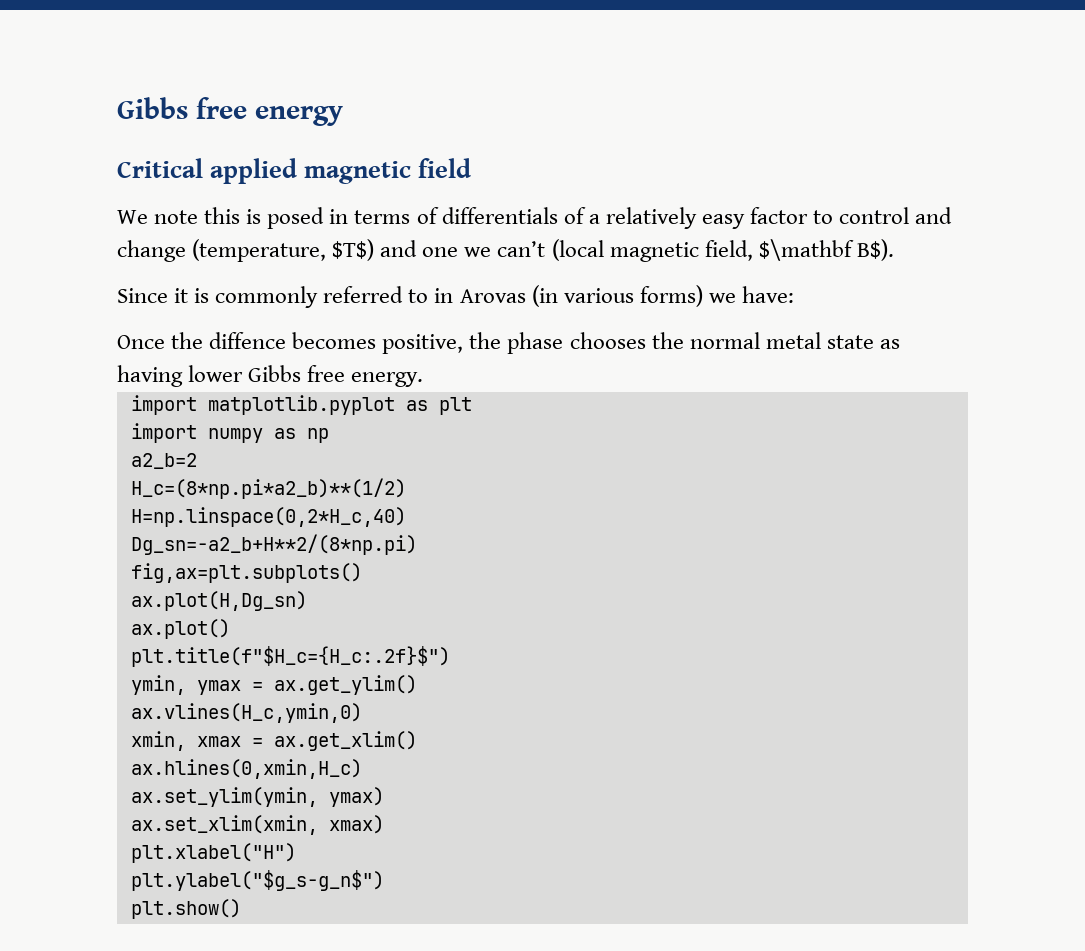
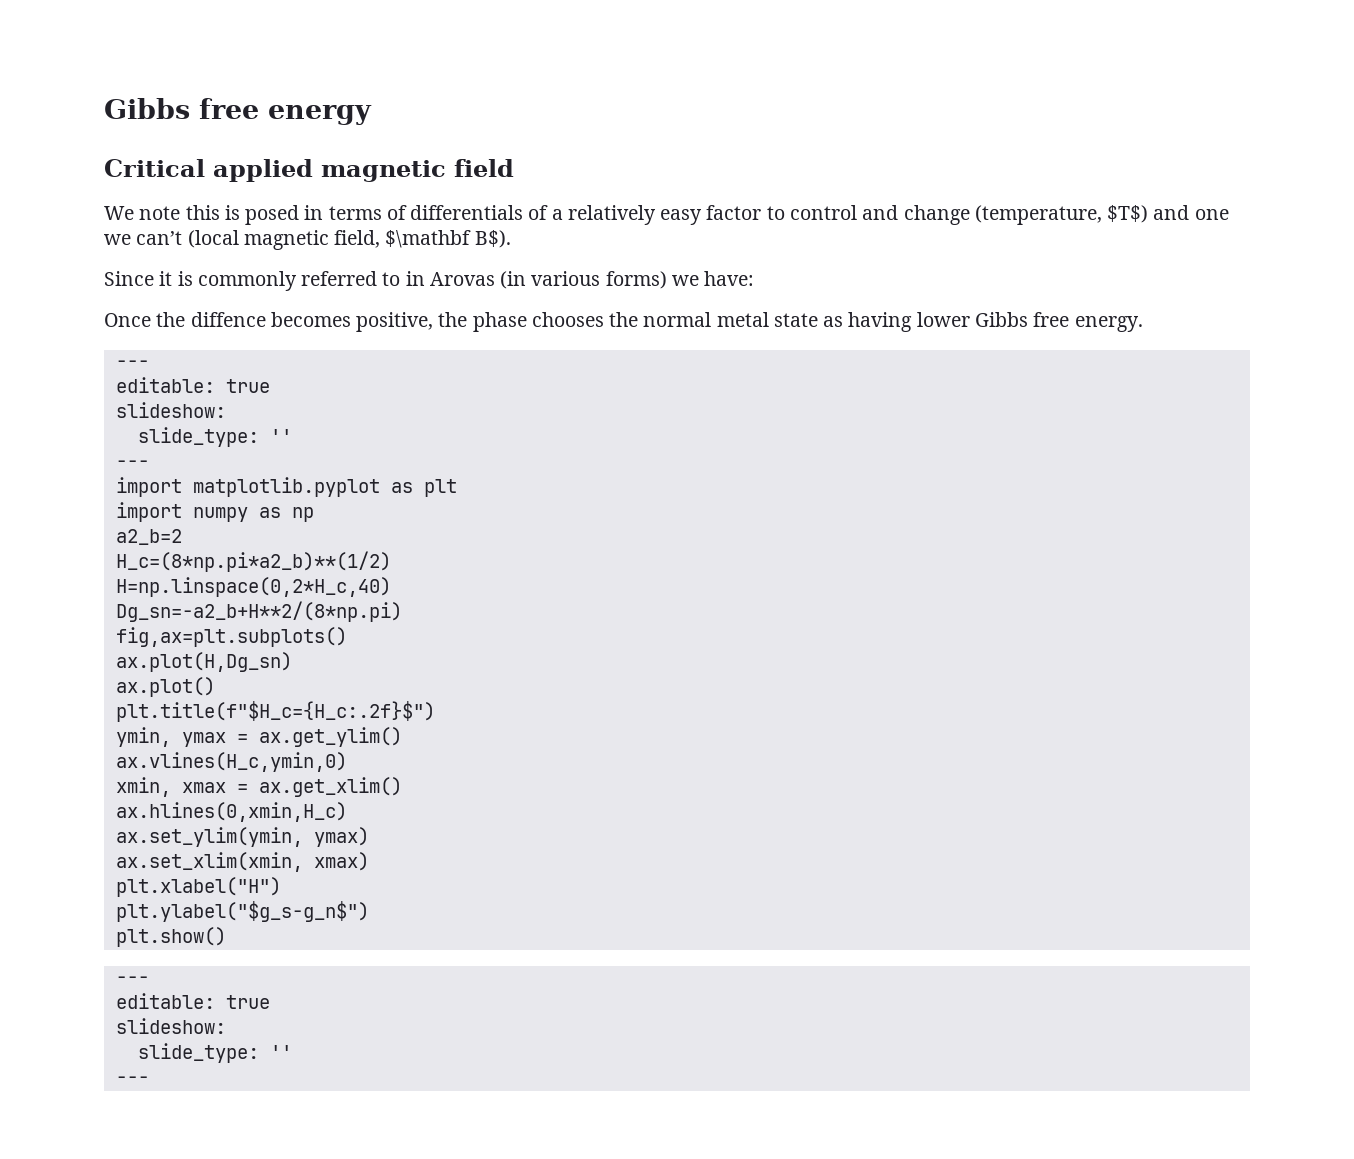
(424, 379) none -> [115,360,149,368] [115,377,270,393] [115,402,226,418] [137,427,292,447] [115,460,149,468] // --- // editable: true // slideshow: // slide_type: '' // ---
(241, 909) none -> [115,976,149,984] [115,993,270,1009] [115,1018,226,1034] [137,1043,292,1063] [115,1076,149,1084] // --- // editable: true // slideshow: // slide_type: '' // ---

